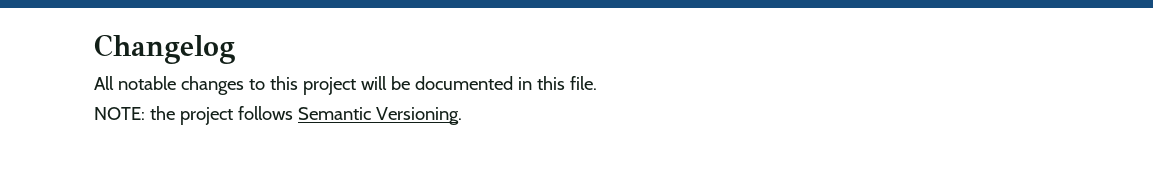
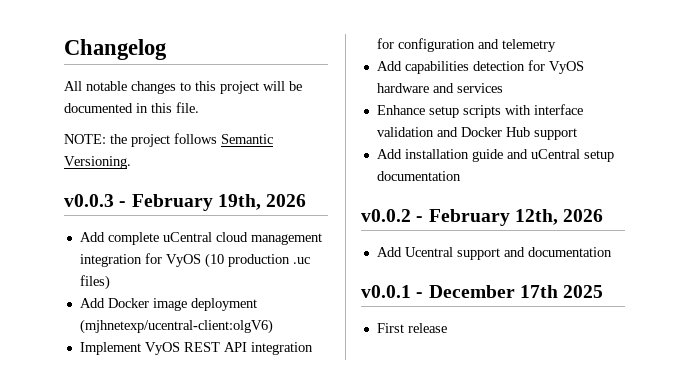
(462, 116) none -> [64,194,307,211] [79,232,322,245] [79,253,310,268] [79,275,110,290] [79,298,257,311] [79,319,273,334] [79,342,313,355] [376,38,556,52] [376,60,584,74] [376,83,503,93] [376,104,583,118] [376,127,577,140] [376,149,614,162] [376,171,461,181] [361,209,604,226] [376,247,612,260] [361,285,604,298] [376,323,447,333] // v0.0.3 - February 19th, 2026 // Add complete uCentral cloud management integration for VyOS (10 production .uc files) // Add Docker image deployment (mjhnetexp/ucentral-client:olgV6) // Implement VyOS REST API integration for configuration and telemetry // Add capabilities detection for VyOS hardware and services // Enhance setup scripts with interface validation and Docker Hub support // Add installation guide and uCentral setup documentation // v0.0.2 - February 12th, 2026 // Add Ucentral support and documentation // v0.0.1 - December 17th 2025 // First release

